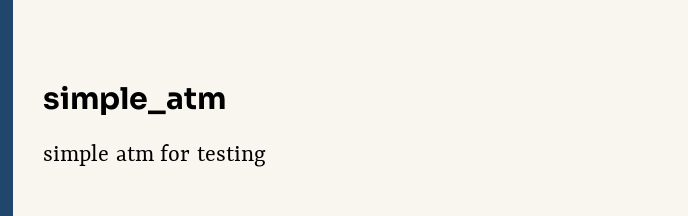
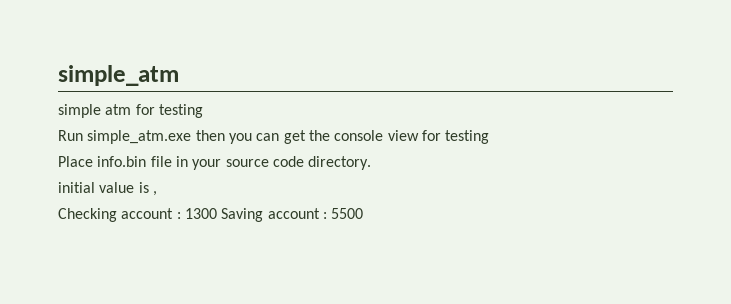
(266, 156) none -> [58,130,490,144] [58,156,372,170] [58,182,157,196] [58,208,364,222] // Run simple_atm.exe then you can get the console view for testing // Place info.bin file in your source code directory. // initial value is , // Checking account : 1300 Saving account : 5500

